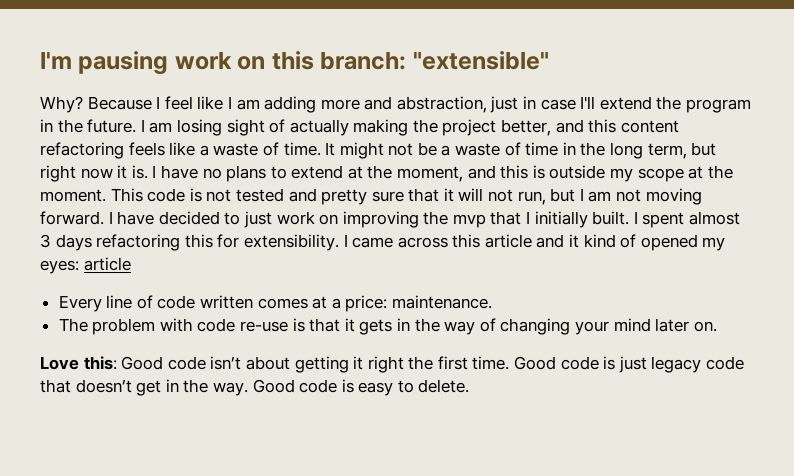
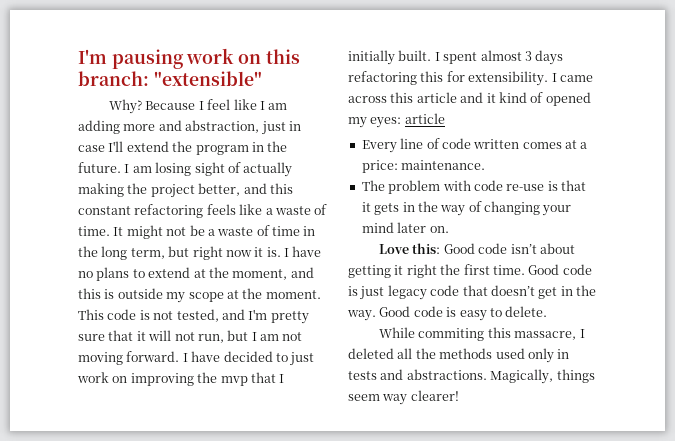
[620,120,679,133] content -> [78,206,131,215] constant
[235,188,317,202] tested and -> [176,309,268,322] tested, and I'm
(470, 386) none -> [379,327,585,341] [348,348,570,363] [348,369,595,384] [348,390,459,405] // While commiting this massacre, I deleted all the methods used only in tests and abstractions. Magically, things seem way clearer!

